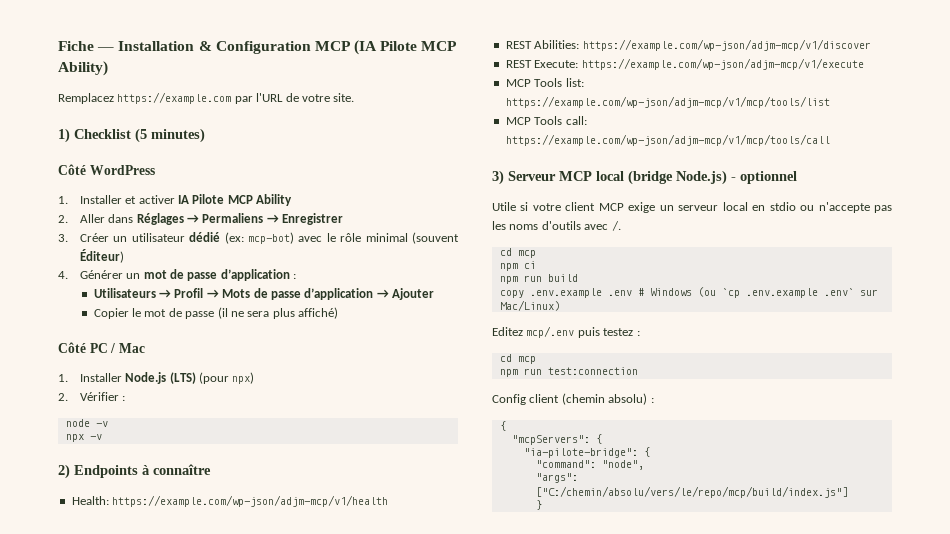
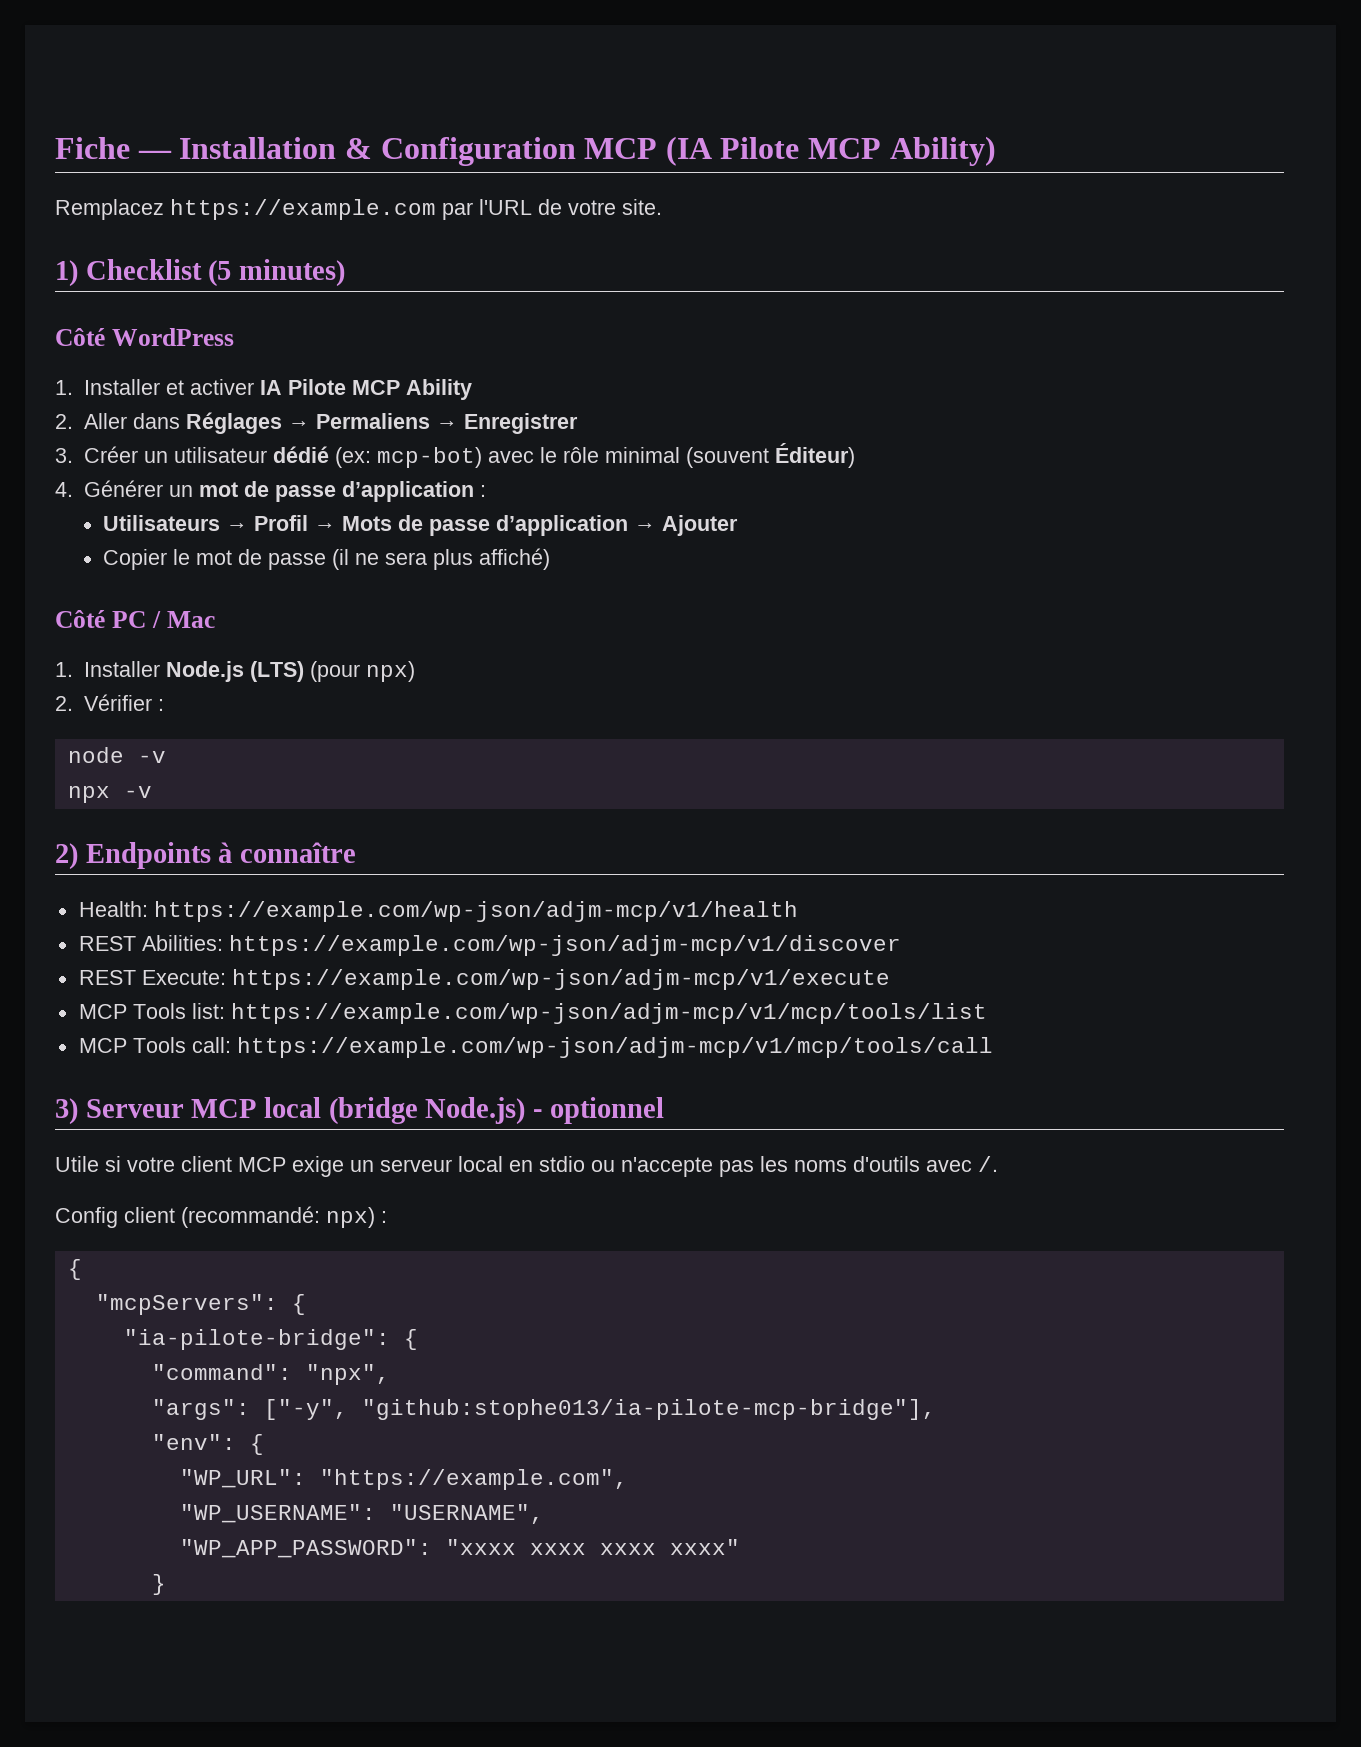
[499,248,536,258] [499,261,536,271] [499,274,578,284] [499,287,878,298] [499,300,560,311] [492,326,640,338] [499,354,536,364] [499,367,638,377] // cd mcp // npm ci // npm run build // copy .env.example .env # Windows (ou `cp .env.example .env` sur Mac/Linux) // Editez mcp/.env puis testez : // cd mcp // npm run test:connection -> (998, 1164) none
[561,393,648,405] (chemin absolu) -> [181,1206,375,1228] (recommandé: npx)
[601,460,644,470] "node", -> [305,1364,390,1385] "npx",
[535,486,848,498] ["C:/chemin/absolu/vers/le/repo/mcp/build/index.js"] -> [263,1399,936,1420] [151,1434,264,1455] [179,1469,628,1490] [179,1504,544,1524] [179,1539,740,1558] ["-y", "github:stophe013/ia-pilote-mcp-bridge"], // "env": { // "WP_URL": "https://example.com", // "WP_USERNAME": "USERNAME", // "WP_APP_PASSWORD": "xxxx xxxx xxxx xxxx"

